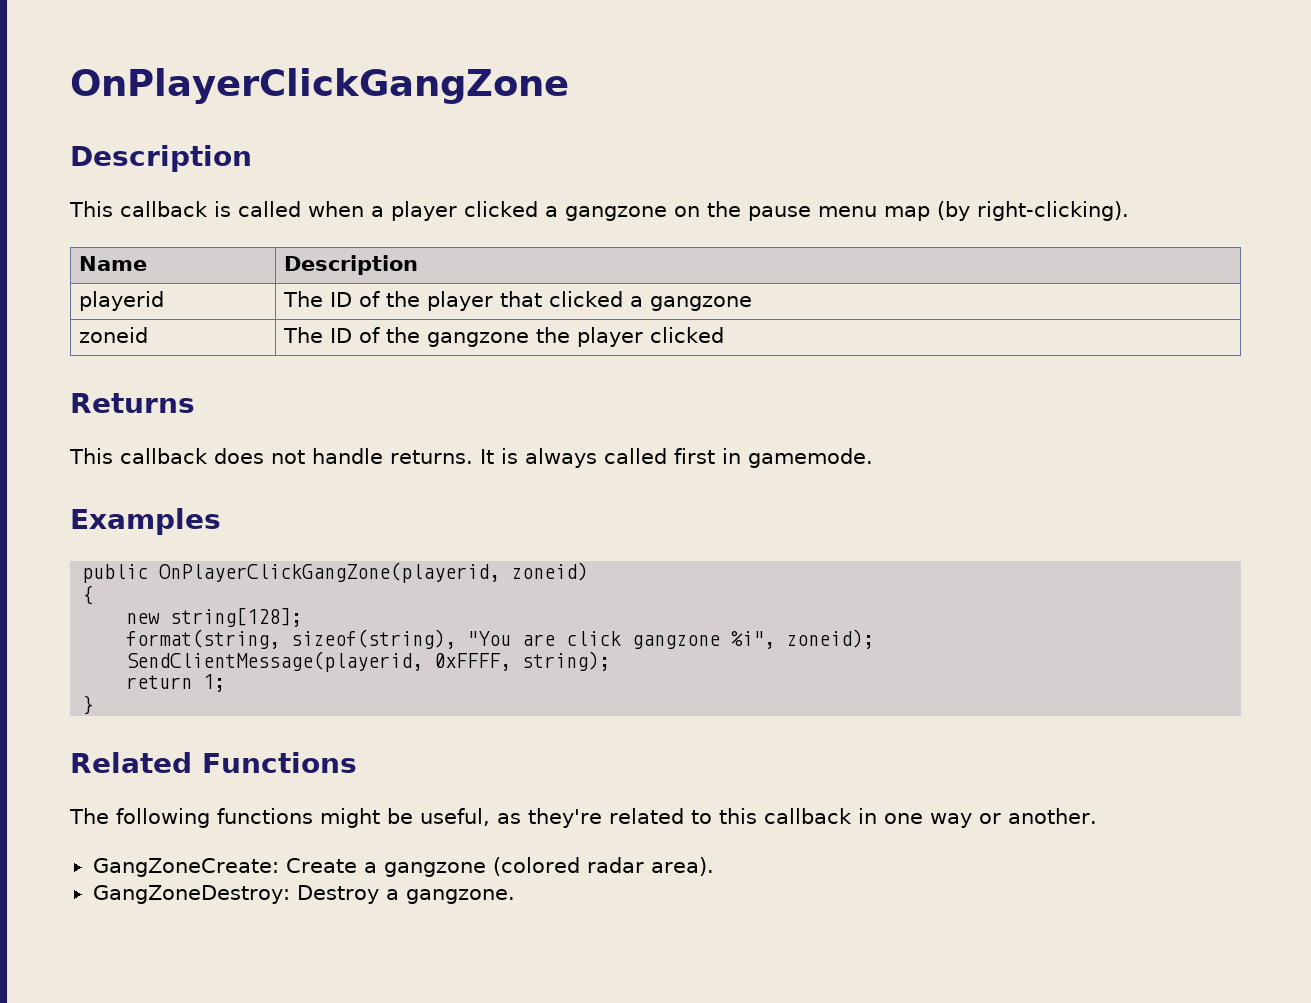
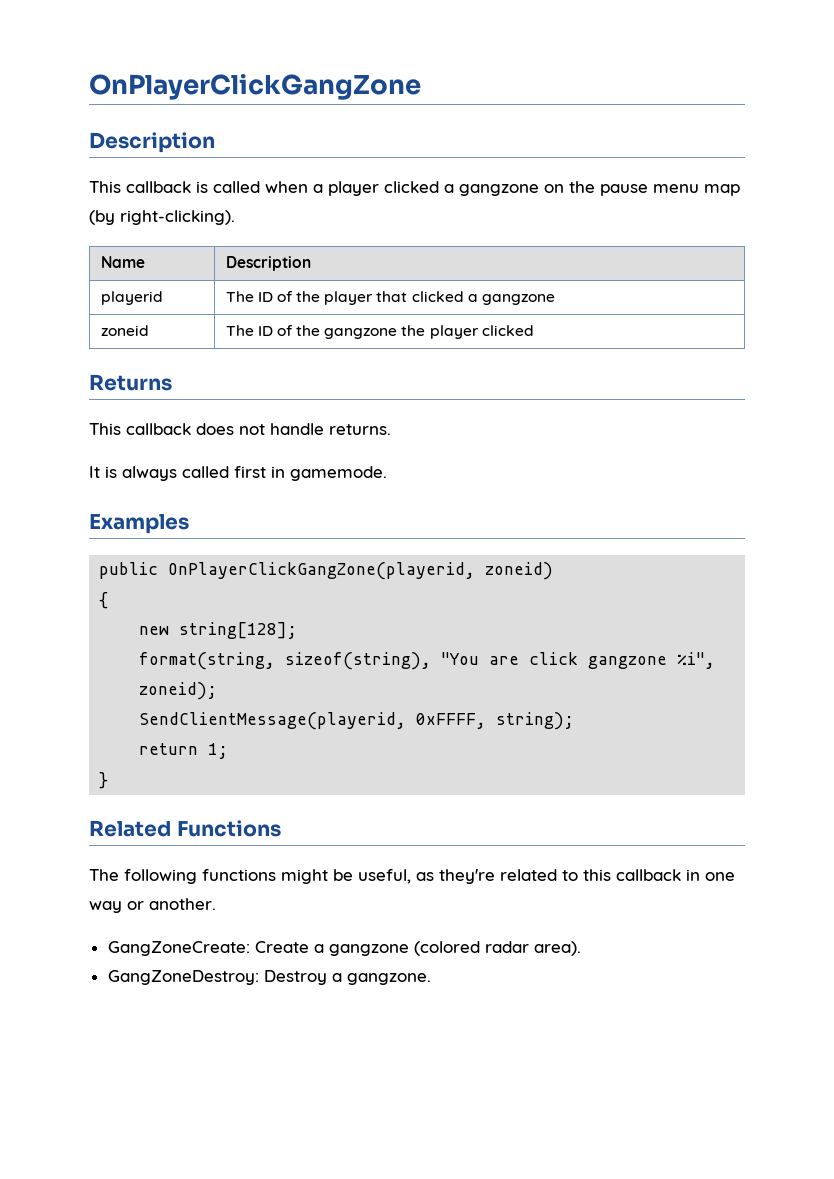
(473, 457) none -> (391, 429) //

